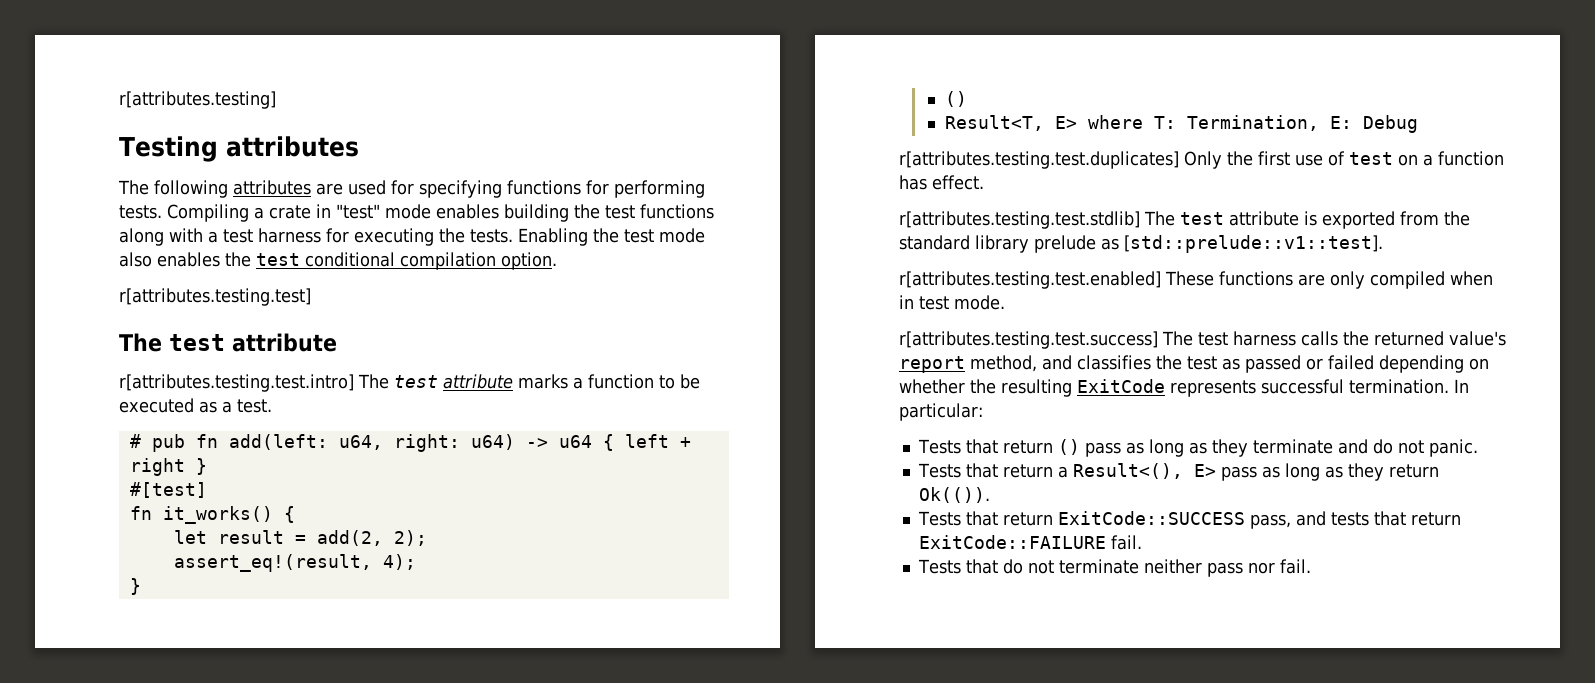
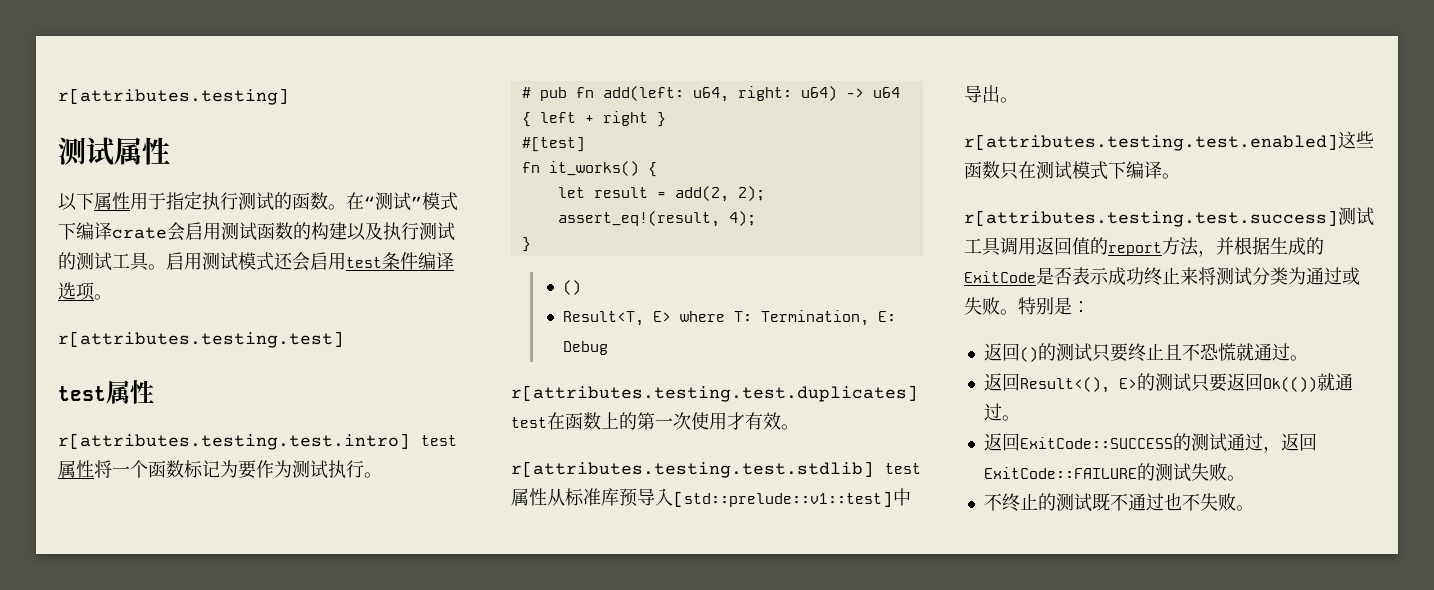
[119,136,359,162] [118,180,705,198] [119,204,714,222] [119,228,705,246] [119,252,557,270] [119,288,311,306] [119,333,337,352] [119,374,700,392] [119,398,272,413] Testing attributes // The following attributes are used for specifying functions for performing tests. Compiling a crate in "test" mode enables building the test functions along with a test harness for executing the tests. Enabling the test mode also enables the test conditional compilation option. // r[attributes.testing.test] // The test attribute // r[attributes.testing.test.intro] The test attribute marks a function to be executed as a test. -> [58,137,170,166] [58,191,458,211] [58,222,455,241] [58,252,454,271] [58,282,112,301] [58,331,344,348] [58,380,154,404] [58,433,457,450] [58,460,382,479] 测试属性 // 以下属性用于指定执行测试的函数。在“测试”模式下编译crate会启用测试函数的构建以及执行测试的测试工具。启用测试模式还会启用test条件编译选项。 // r[attributes.testing.test] // test属性 // r[attributes.testing.test.intro] test属性将一个函数标记为要作为测试执行。
[1184,151,1504,169] [899,175,984,190] [899,211,1470,229] [899,235,1383,253] [899,271,1493,289] [899,295,1005,310] [899,331,1506,349] [899,355,1489,373] [899,379,1469,397] [899,403,983,421] [917,439,1478,457] [917,463,1439,481] [918,487,990,503] [917,511,1461,529] [918,535,1142,550] [917,559,1311,577] Only the first use of test on a function has effect. // r[attributes.testing.test.stdlib] The test attribute is exported from the standard library prelude as [std::prelude::v1::test]. // r[attributes.testing.test.enabled] These functions are only compiled when in test mode. // r[attributes.testing.test.success] The test harness calls the returned value's report method, and classifies the test as passed or failed depending on whether the resulting ExitCode represents successful termination. In particular: // Tests that return () pass as long as they terminate and do not panic. // Tests that return a Result<(), E> pass as long as they return Ok(()). // Tests that return ExitCode::SUCCESS pass, and tests that return ExitCode::FAILURE fail. // Tests that do not terminate neither pass nor fail. -> [511,412,799,430] [511,461,921,478] [511,488,911,507] [964,85,1018,103] [964,131,1374,151] [964,161,1180,180] [964,207,1374,227] [964,237,1324,257] [964,267,1360,286] [964,297,1090,315] [983,343,1308,362] [983,373,1353,393] [983,403,1020,421] [983,433,1317,453] [983,463,1245,482] [983,493,1254,512] test在函数上的第一次使用才有效。 // r[attributes.testing.test.stdlib] test属性从标准库预导入[std::prelude::v1::test]中导出。 // r[attributes.testing.test.enabled]这些函数只在测试模式下编译。 // r[attributes.testing.test.success]测试工具调用返回值的report方法，并根据生成的ExitCode是否表示成功终止来将测试分类为通过或失败。特别是： // 返回()的测试只要终止且不恐慌就通过。 // 返回Result<(), E>的测试只要返回Ok(())就通过。 // 返回ExitCode::SUCCESS的测试通过，返回ExitCode::FAILURE的测试失败。 // 不终止的测试既不通过也不失败。

